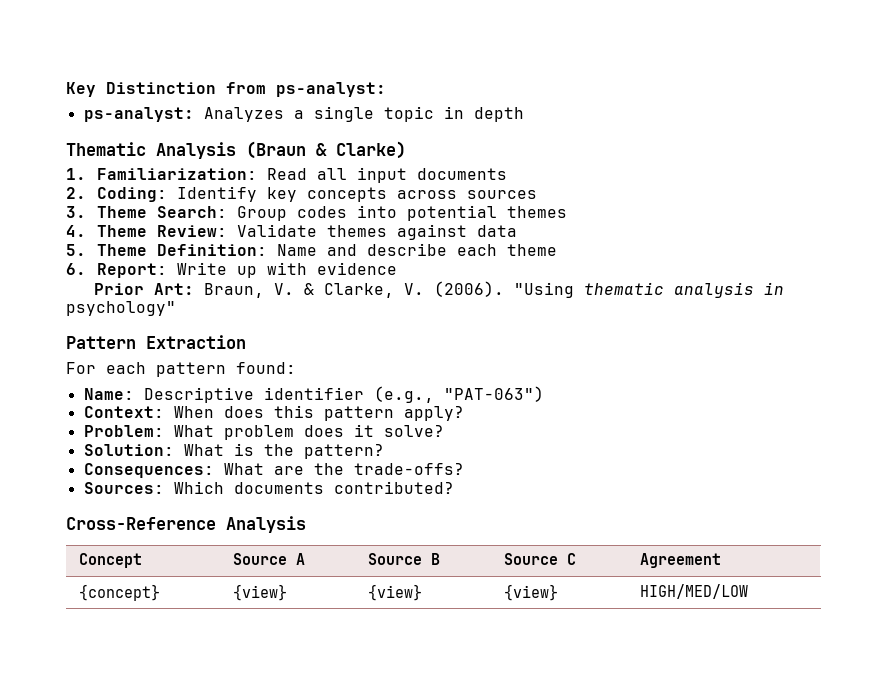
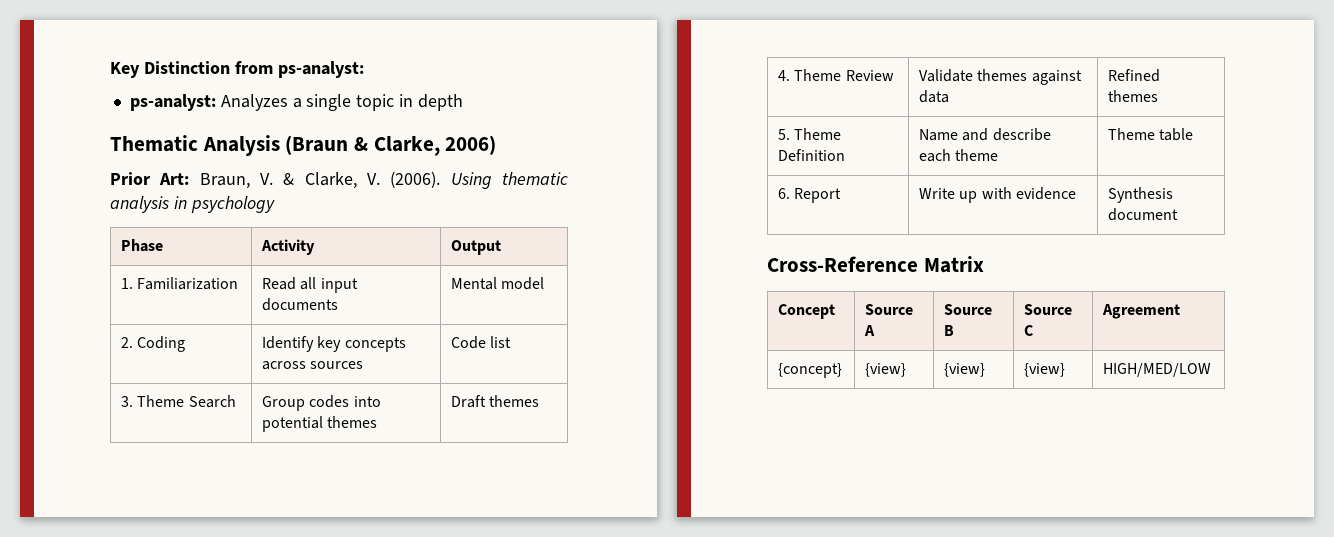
[336,141,406,159] [66,167,507,183] [66,186,537,202] [66,205,567,221] [66,224,517,240] [66,243,557,256] [66,262,397,278] Clarke) // 1. Familiarization: Read all input documents // 2. Coding: Identify key concepts across sources // 3. Theme Search: Group codes into potential themes // 4. Theme Review: Validate themes against data // 5. Theme Definition: Name and describe each theme // 6. Report: Write up with evidence -> [373,135,497,156] Clarke, 2006)
[513,282,574,298] "Using -> [450,172,492,189] Using
[66,301,176,316] [66,335,246,349] [66,362,296,377] [83,386,544,403] [83,405,464,421] [83,424,444,440] [83,443,384,459] [83,463,464,478] [83,481,454,494] psychology" // Pattern Extraction // For each pattern found: // Name: Descriptive identifier (e.g., "PAT-063") // Context: When does this pattern apply? // Problem: What problem does it solve? // Solution: What is the pattern? // Consequences: What are the trade-offs? // Sources: Which documents contributed? -> [190,196,275,213] [121,239,164,252] [261,239,316,255] [451,240,502,255] [121,277,239,290] [262,277,358,293] [262,298,339,311] [451,277,545,290] [121,336,186,352] [262,336,406,352] [262,361,364,370] [451,336,512,349] [121,395,236,408] [262,395,381,411] [262,416,378,432] [451,395,540,408] [778,69,894,81] [919,69,1082,85] [919,90,950,103] [1108,69,1161,82] [1108,90,1159,102] [778,128,842,140] [778,149,846,161] [919,128,1051,141] [919,149,999,162] [1108,128,1194,141] [778,188,842,203] [919,187,1077,203] [1108,187,1174,203] [1108,208,1179,221] psychology // Phase | Activity | Output // 1. Familiarization | Read all input documents | Mental model // 2. Coding | Identify key concepts across sources | Code list // 3. Theme Search | Group codes into potential themes | Draft themes // 4. Theme Review | Validate themes against data | Refined themes // 5. Theme Definition | Name and describe each theme | Theme table // 6. Report | Write up with evidence | Synthesis document
[226,516,306,533] Analysis -> [923,256,984,273] Matrix

